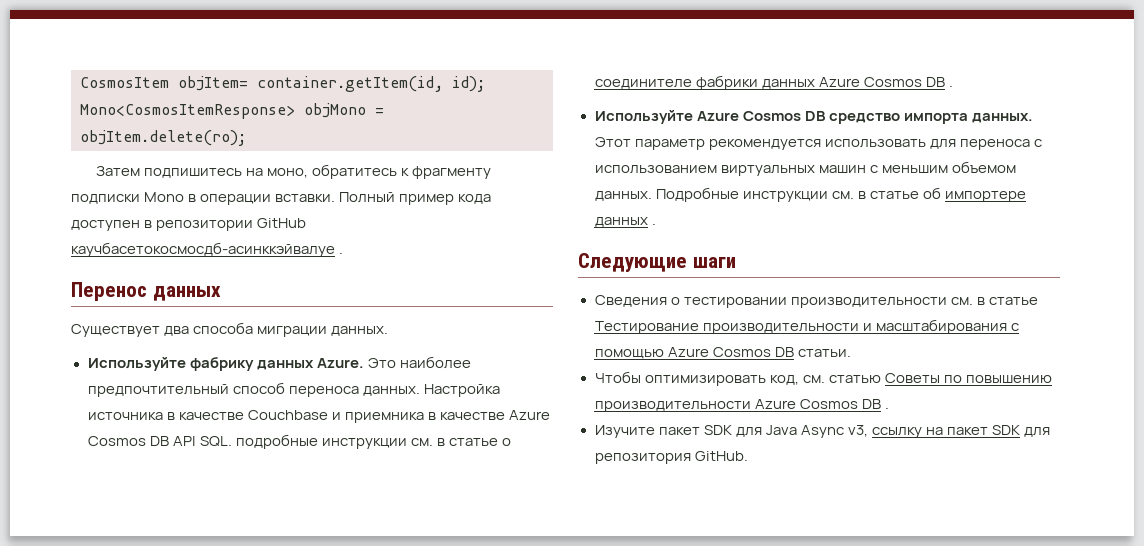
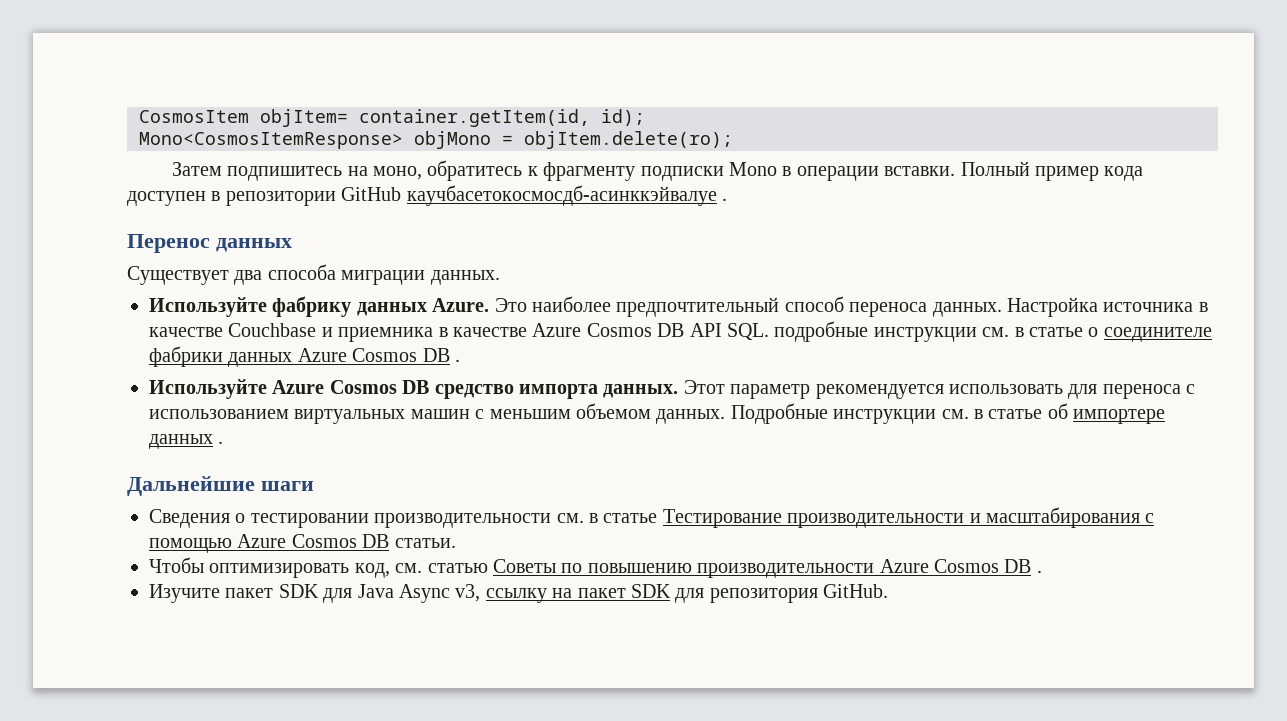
[578,253,687,272] Следующие -> [127,476,255,496] Дальнейшие

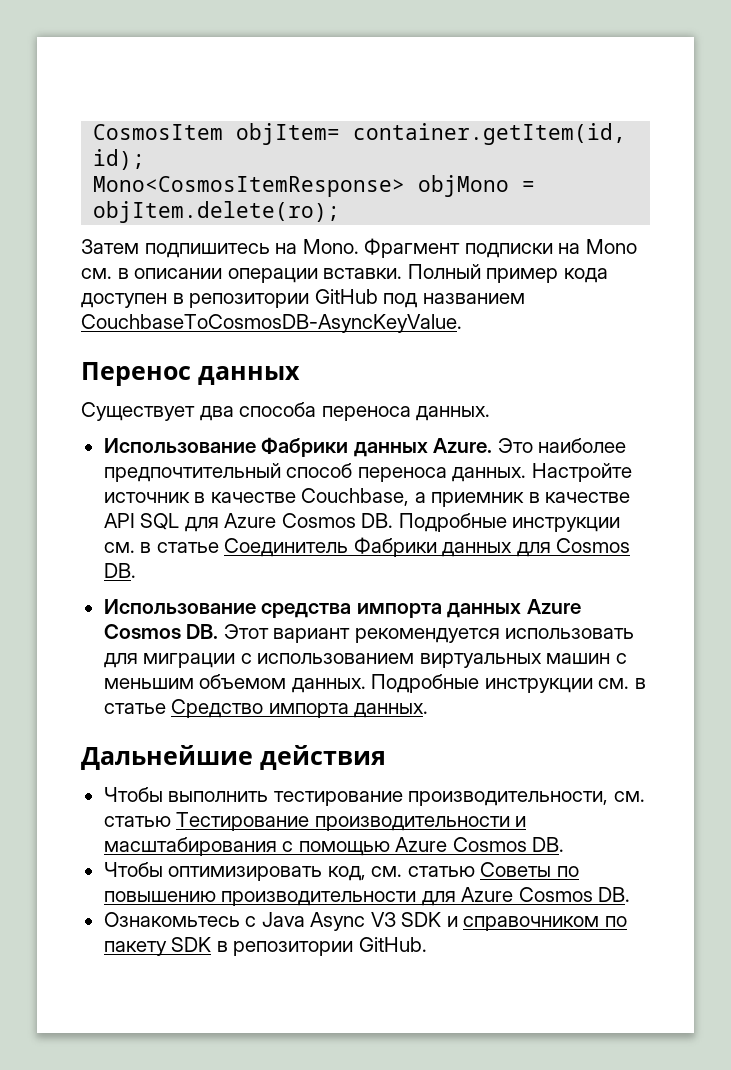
[372,160,792,181] моно, обратитесь к фрагменту подписки Mono в -> [302,238,637,258] [81,268,223,279] Mono. Фрагмент подписки на Mono см. в описании
[406,185,727,206] каучбасетокосмосдб-асинккэйвалуе . -> [383,293,525,308] [81,314,462,333] под названием CouchbaseToCosmosDB-AsyncKeyValue.
[341,270,500,285] [149,296,352,317] миграции данных. // Используйте фабрику -> [321,406,491,421] [103,437,349,457] переноса данных. // Использование Фабрики
[1006,297,1208,317] [149,321,1212,342] [149,346,460,367] [149,379,811,399] Настройка источника в качестве Couchbase и приемника в качестве Azure Cosmos DB API SQL. подробные инструкции см. в статье о соединителе фабрики данных Azure Cosmos DB . // Используйте Azure Cosmos DB средство импорта данных. Этот параметр -> [531,463,632,482] [103,488,631,507] [103,513,621,532] [103,537,631,557] [103,563,136,578] [103,599,581,618] [103,624,351,643] Настройте источник в качестве Couchbase, а приемник в качестве API SQL для Azure Cosmos DB. Подробные инструкции см. в статье Соединитель Фабрики данных для Cosmos DB. // Использование средства импорта данных Azure Cosmos DB. Этот вариант
[1102,384,1181,399] переноса -> [143,653,236,668] миграции
[1047,403,1166,424] [149,434,224,449] [127,476,314,496] [149,509,658,528] об импортере данных . // Дальнейшие шаги // Сведения о тестировании производительности см. в статье -> [171,699,429,718] [81,745,386,770] [103,787,645,806] [103,816,171,827] Средство импорта данных. // Дальнейшие действия // Чтобы выполнить тестирование производительности, см. статью
[362,534,456,548] DB статьи. -> [532,837,565,852] DB.
[879,559,1042,573] [149,584,818,603] Azure Cosmos DB . // Изучите пакет SDK для Java Async v3, ссылку на пакет SDK для репозитория -> [421,887,631,906] [103,912,627,931] [103,937,354,956] для Azure Cosmos DB. // Ознакомьтесь с Java Async V3 SDK и справочником по пакету SDK в репозитории

